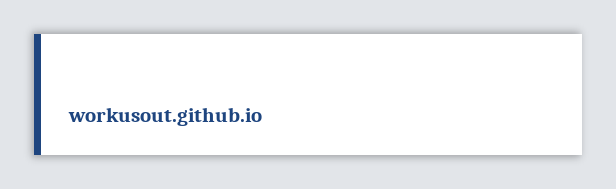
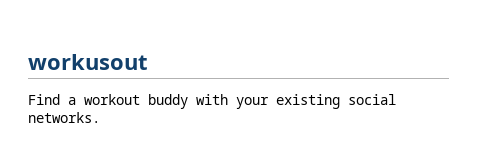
[68,107,262,126] workusout.github.io -> [28,54,148,70] [28,94,396,109] [28,112,100,123] workusout // Find a workout buddy with your existing social networks.

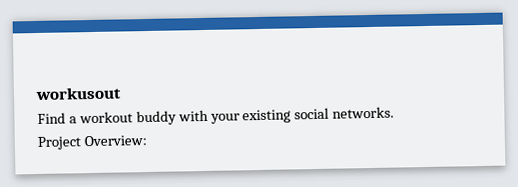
(100, 117) none -> [37,135,147,150] // Project Overview:

